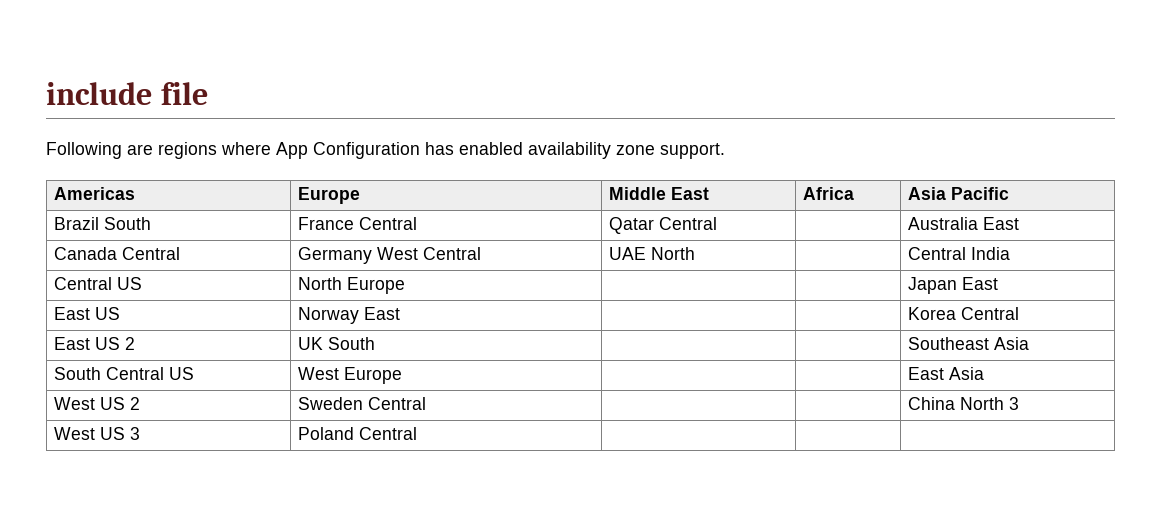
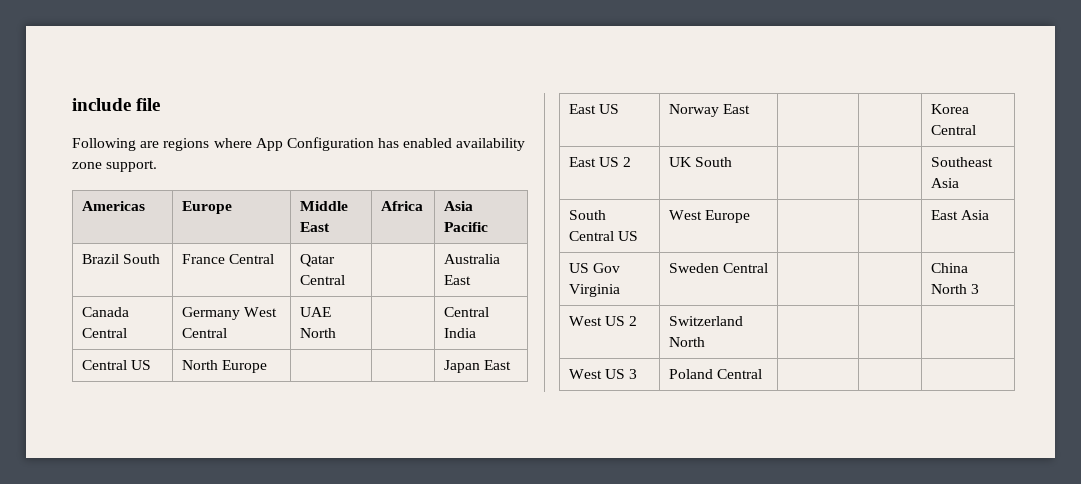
[54,397,141,410] West US 2 -> [568,263,620,273] [568,284,620,297] US Gov Virginia
(1020, 403) none -> [568,316,638,326] [668,316,743,326] [668,337,705,347] // West US 2 | Switzerland North | | |

